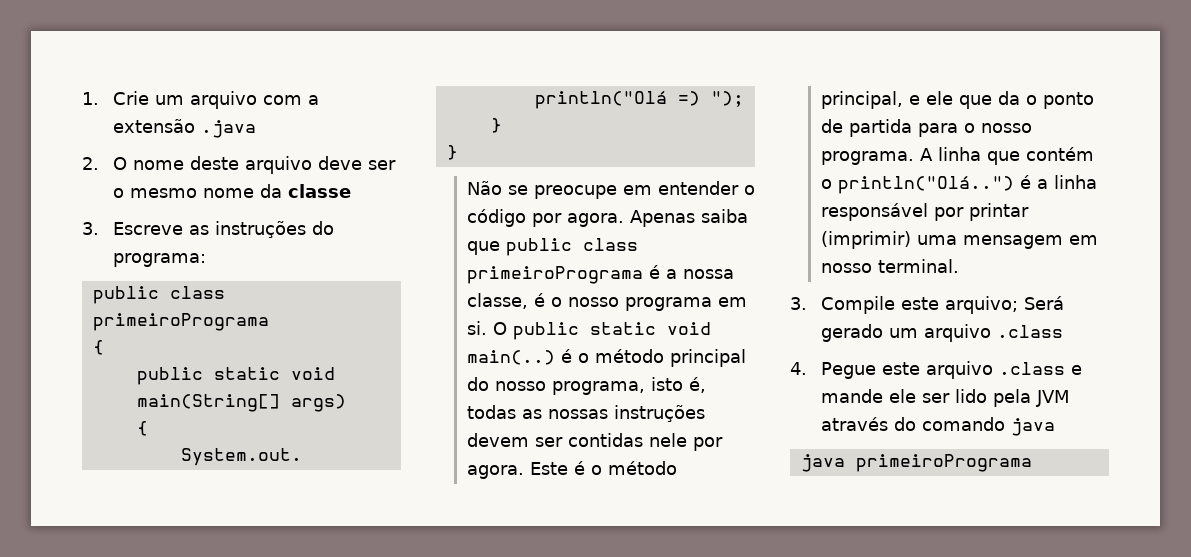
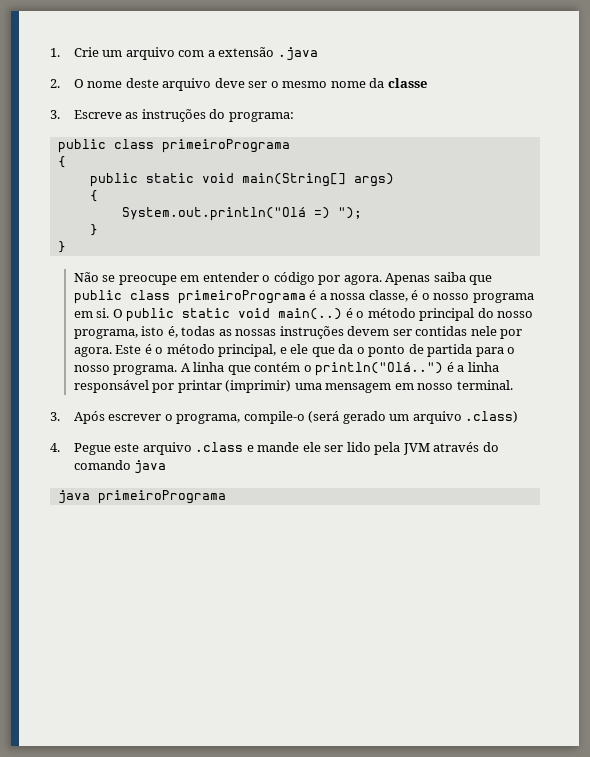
[820,296,1064,314] Compile este arquivo; Será -> [73,411,340,424] Após escrever o programa, compile-o (será
[996,325,1063,338] .class -> [465,411,519,423] .class)

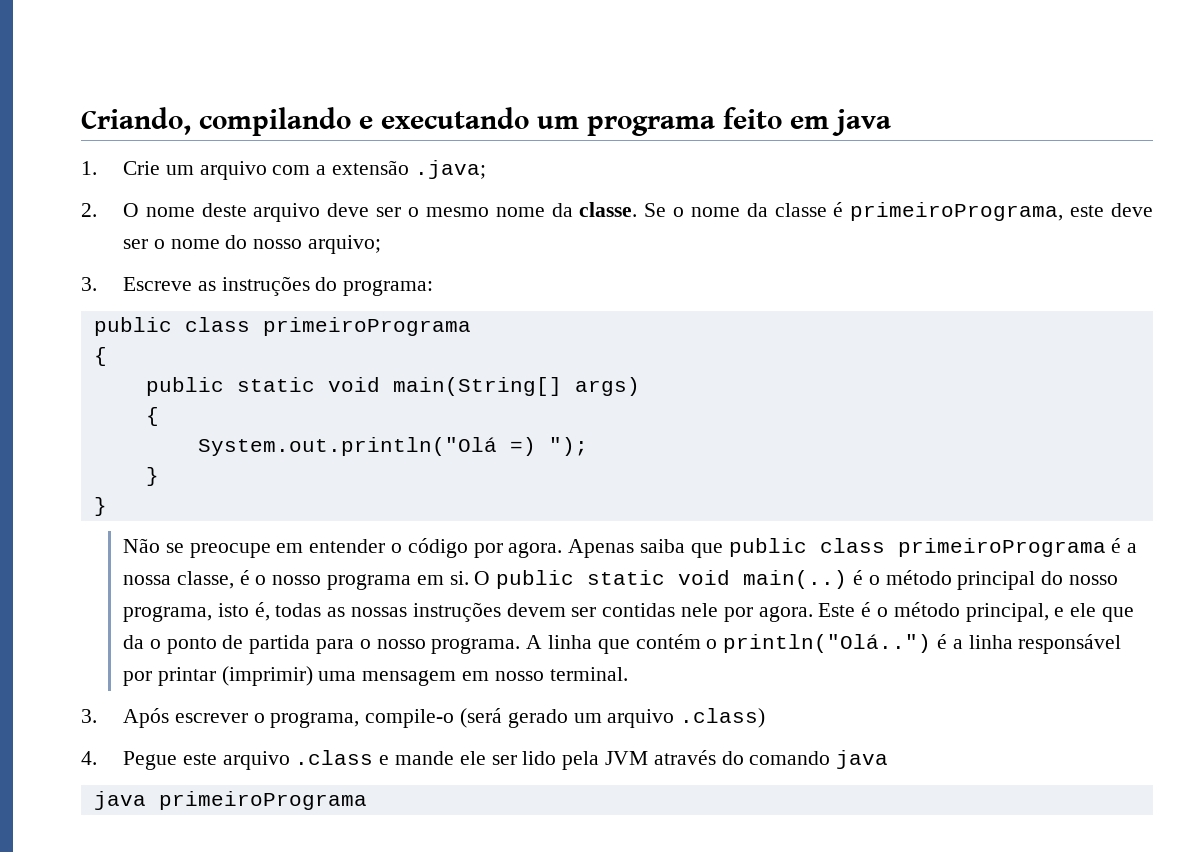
(50, 52) none -> [81,107,891,136] Criando, compilando e executando um programa feito em java //
[277,47,318,61] .java -> [414,160,486,179] .java;
[387,78,427,88] classe -> [579,202,1153,221] [122,235,381,254] classe. Se o nome da classe é primeiroPrograma, este deve ser o nome do nosso arquivo;

